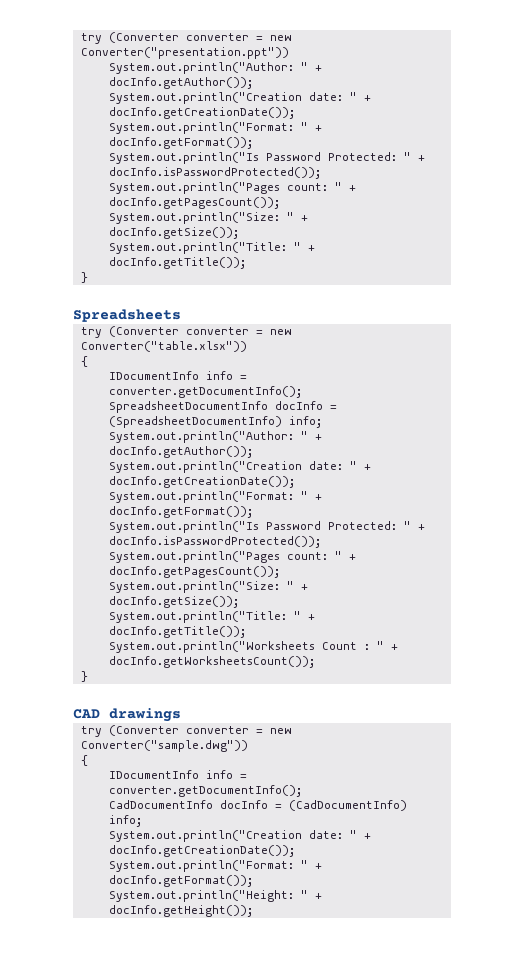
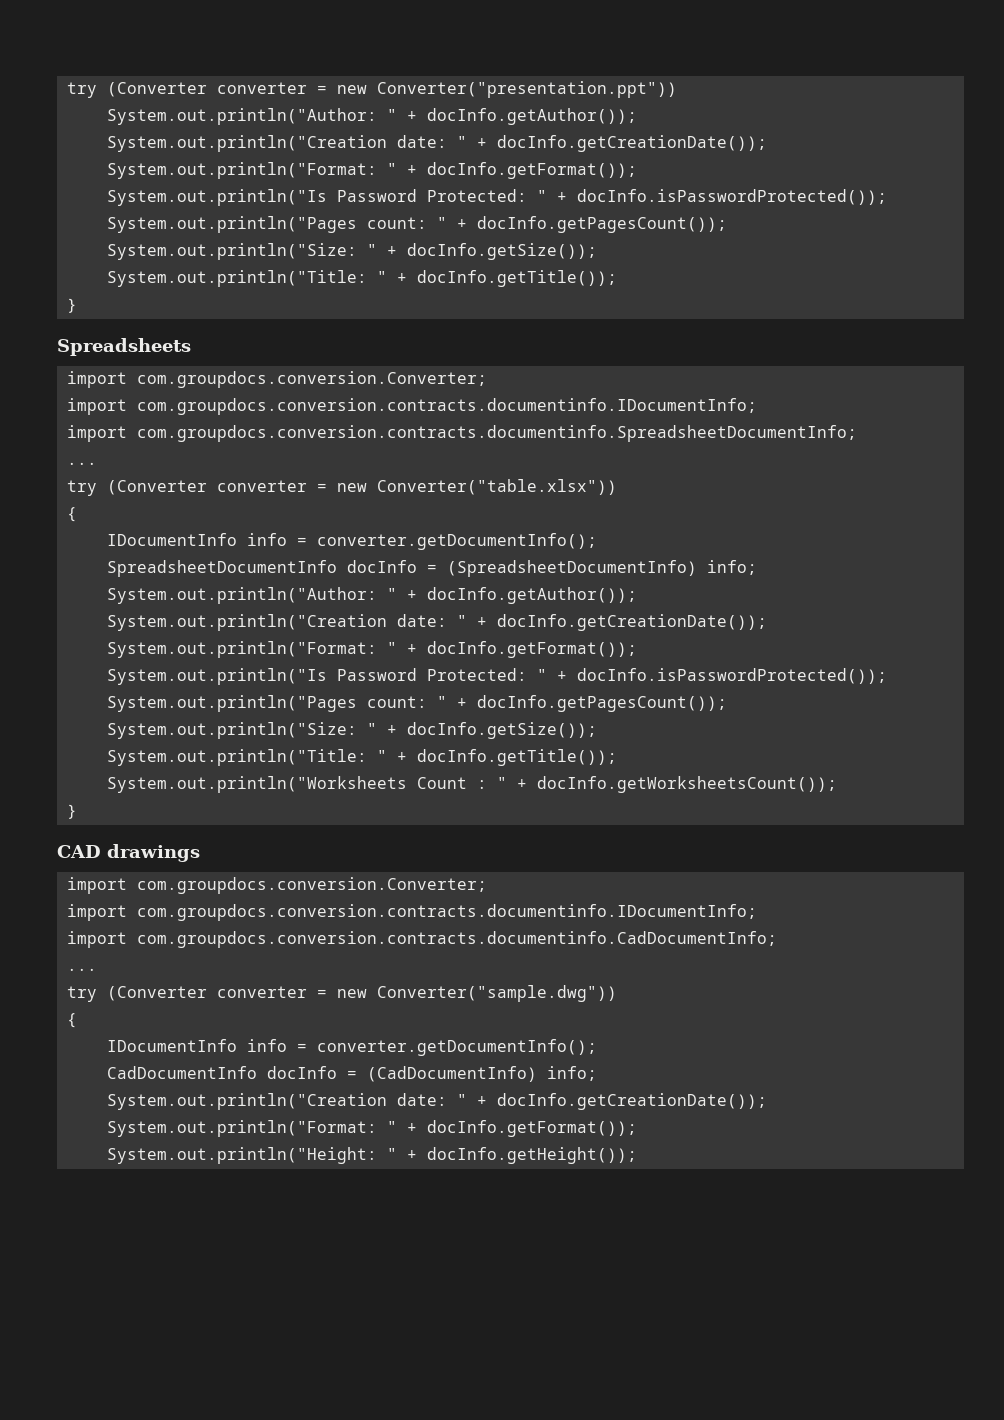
(181, 315) none -> [66,371,487,388] [66,398,757,415] [66,425,857,442] [66,462,97,465] // import com.groupdocs.conversion.Converter; // import com.groupdocs.conversion.contracts.documentinfo.IDocumentInfo; // import com.groupdocs.conversion.contracts.documentinfo.SpreadsheetDocumentInfo; // ...
(181, 715) none -> [66,877,487,894] [66,904,757,921] [66,931,777,948] [66,968,97,971] // import com.groupdocs.conversion.Converter; // import com.groupdocs.conversion.contracts.documentinfo.IDocumentInfo; // import com.groupdocs.conversion.contracts.documentinfo.CadDocumentInfo; // ...

